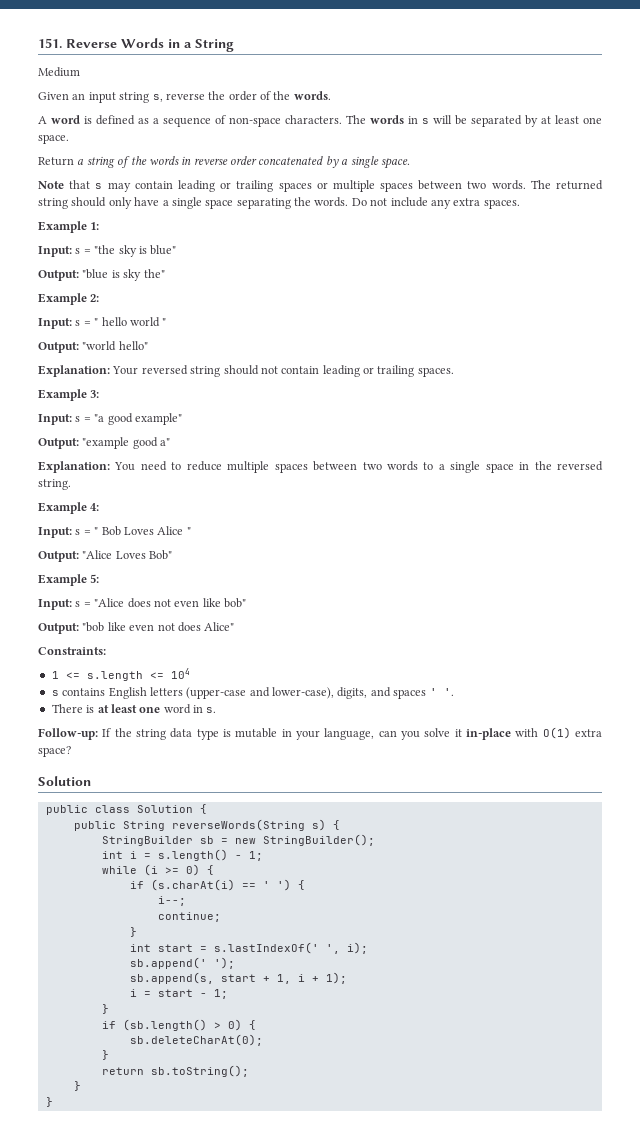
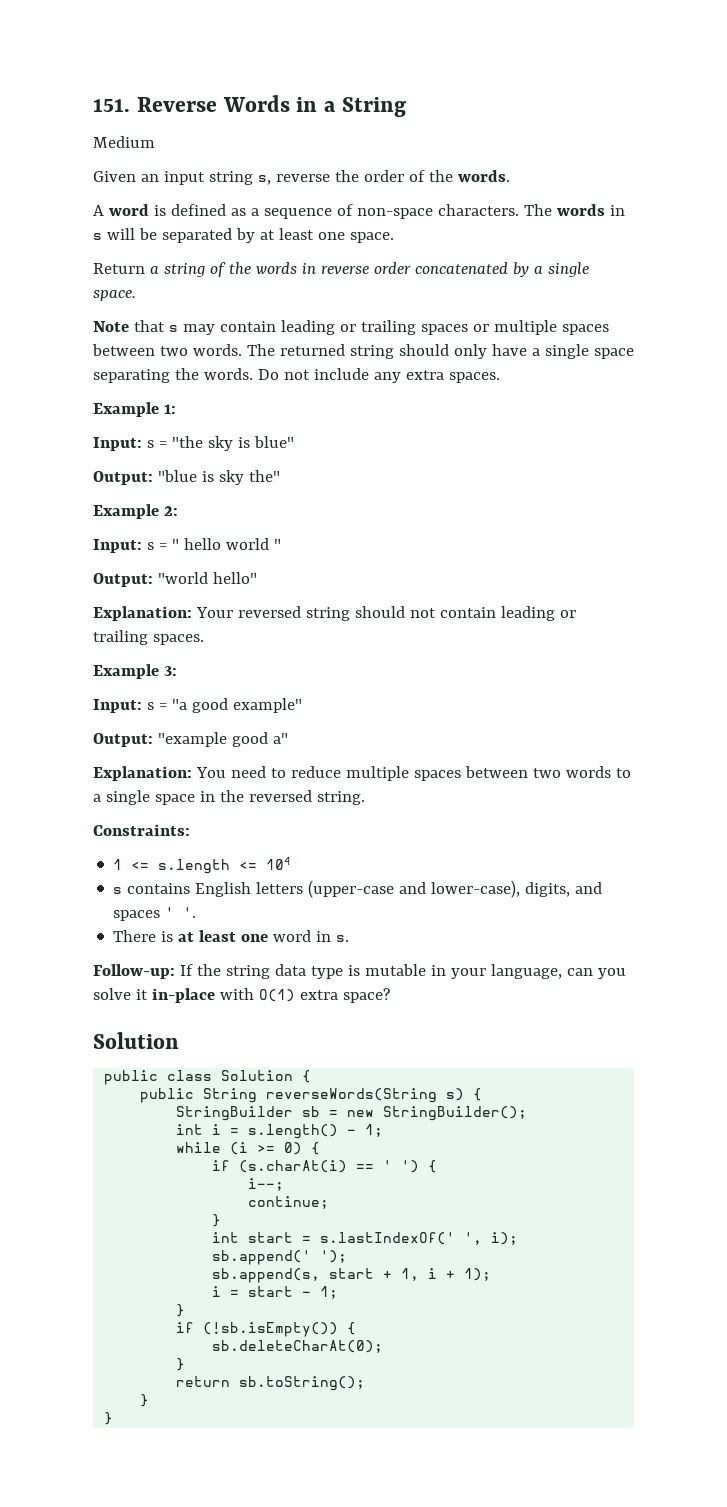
[38,502,100,514] [38,526,191,538] [38,550,173,562] [38,574,100,586] [38,598,246,610] [38,622,235,634] // Example 4: // Input: s = " Bob Loves Alice " // Output: "Alice Loves Bob" // Example 5: // Input: s = "Alice does not even like bob" // Output: "bob like even not does Alice" -> (365, 798) none
[122,1019,242,1031] (sb.length() > 0) -> [203,1322,339,1337] (!sb.isEmpty())

